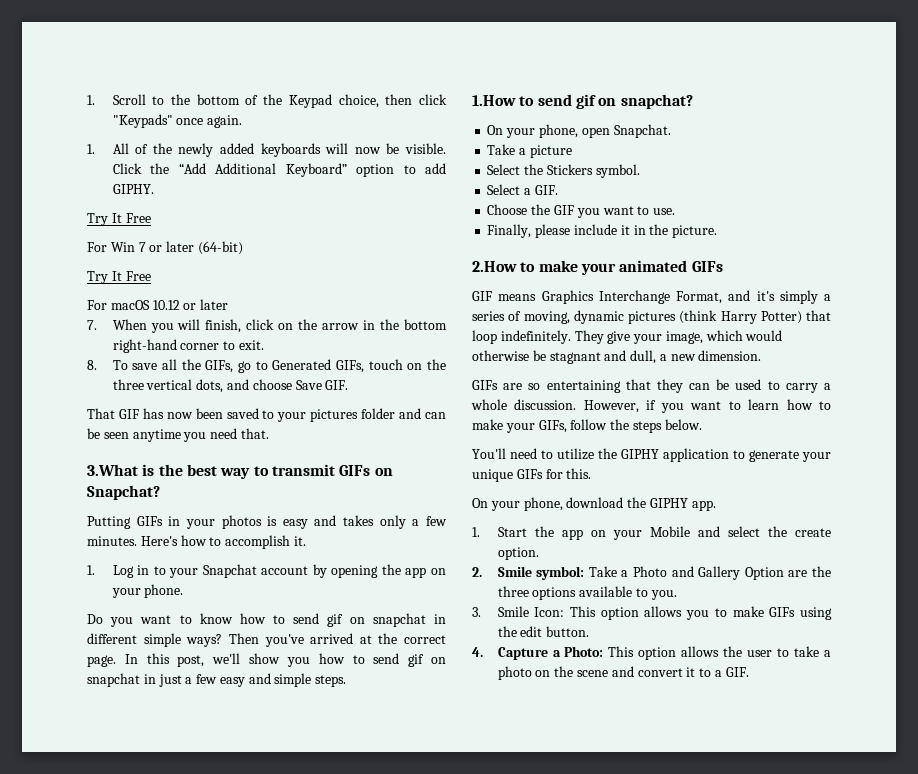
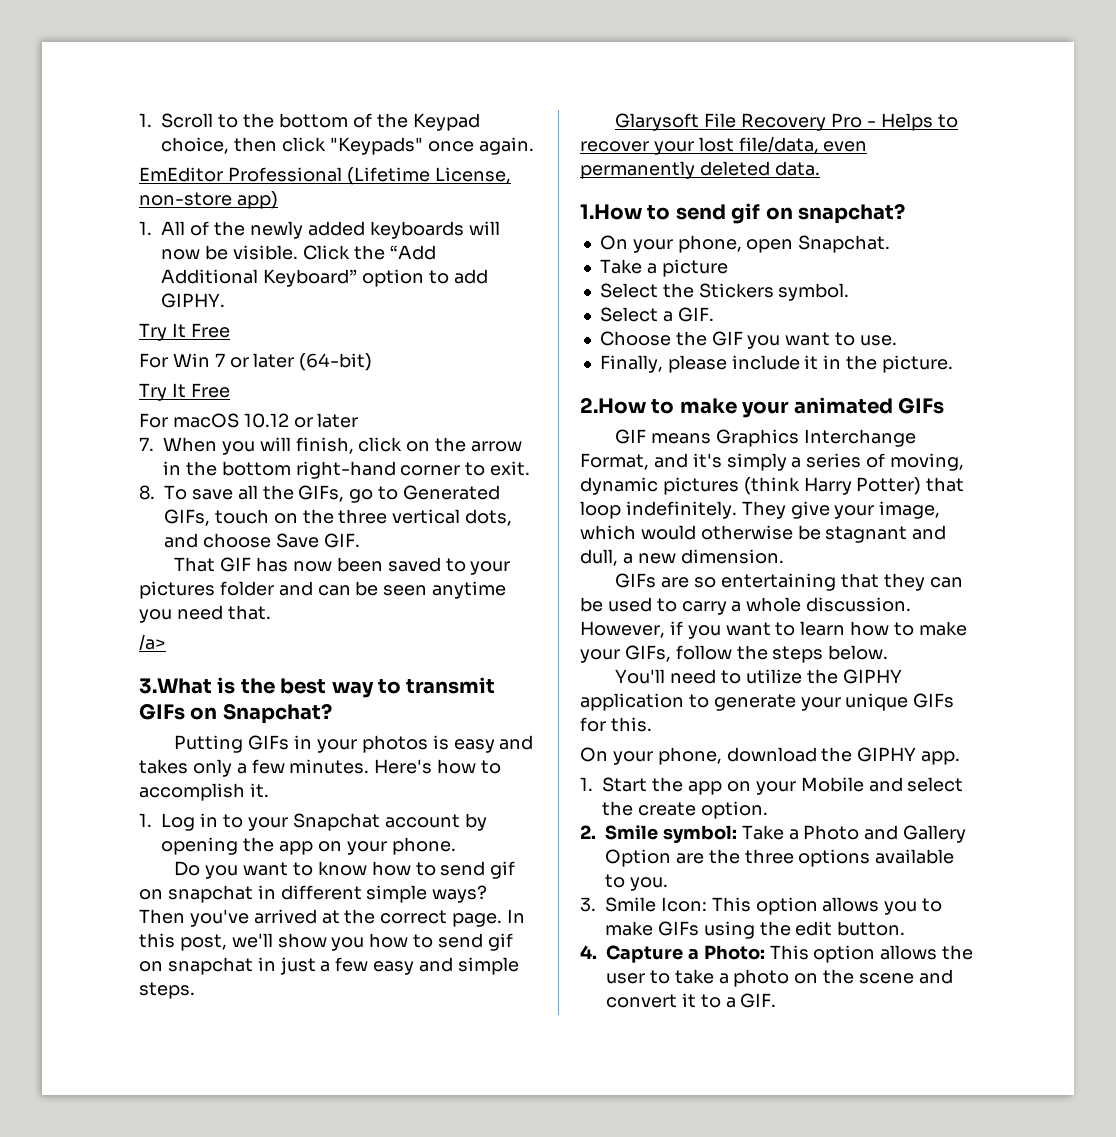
(243, 121) none -> [139,167,511,185] [139,191,278,209] // EmEditor Professional (Lifetime License, non-store app)
(269, 433) none -> [139,634,166,651] // /a>
(347, 681) none -> [615,113,958,131] [580,136,868,155] [580,161,820,179] // Glarysoft File Recovery Pro - Helps to recover your lost file/data, even permanently deleted data.

